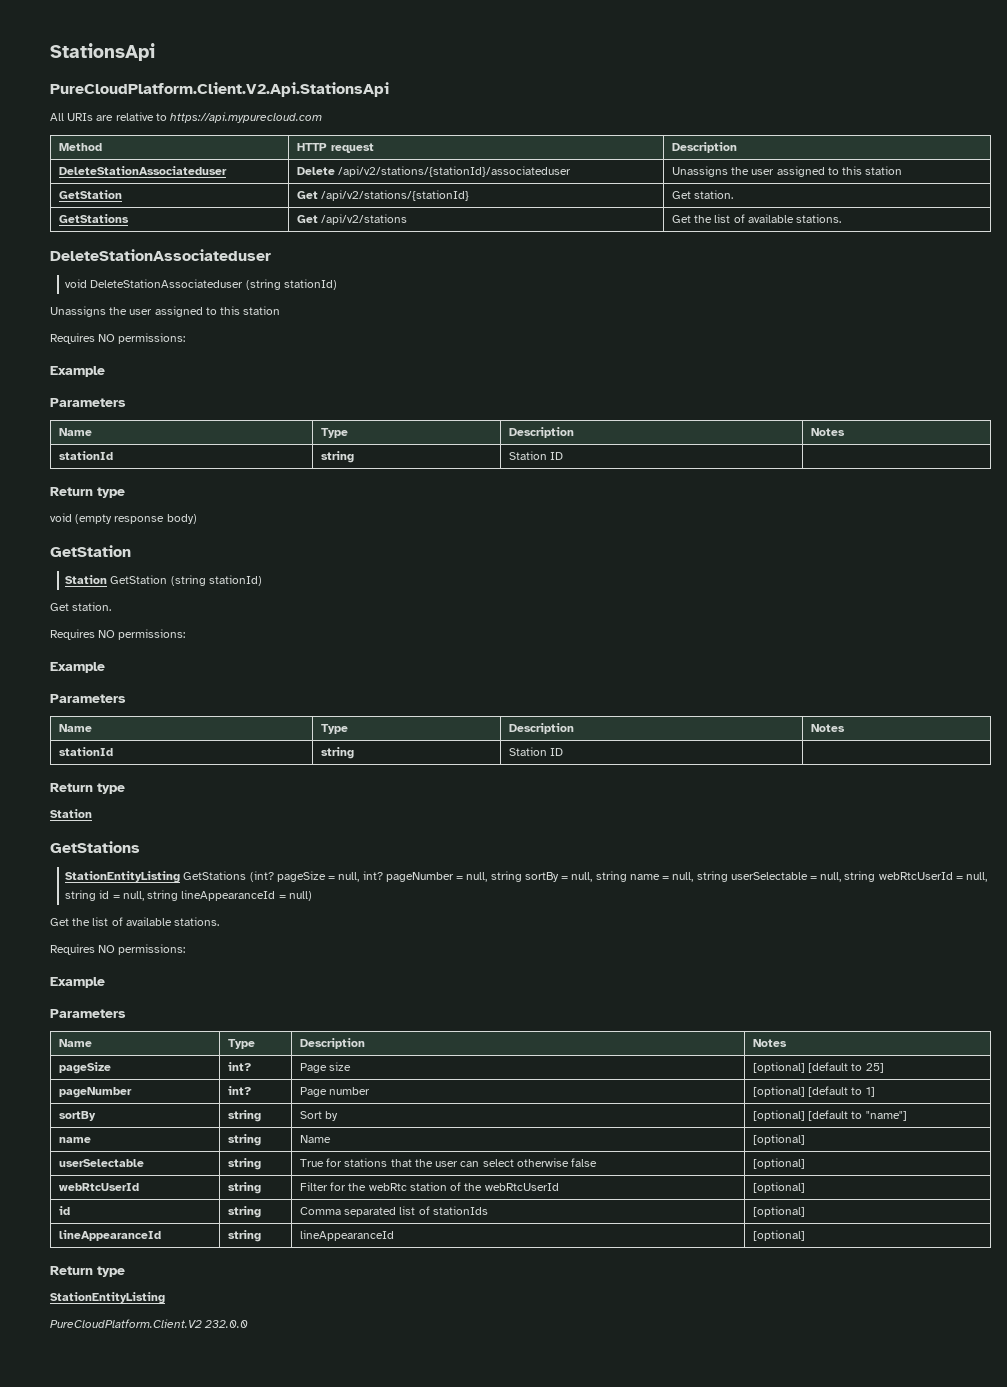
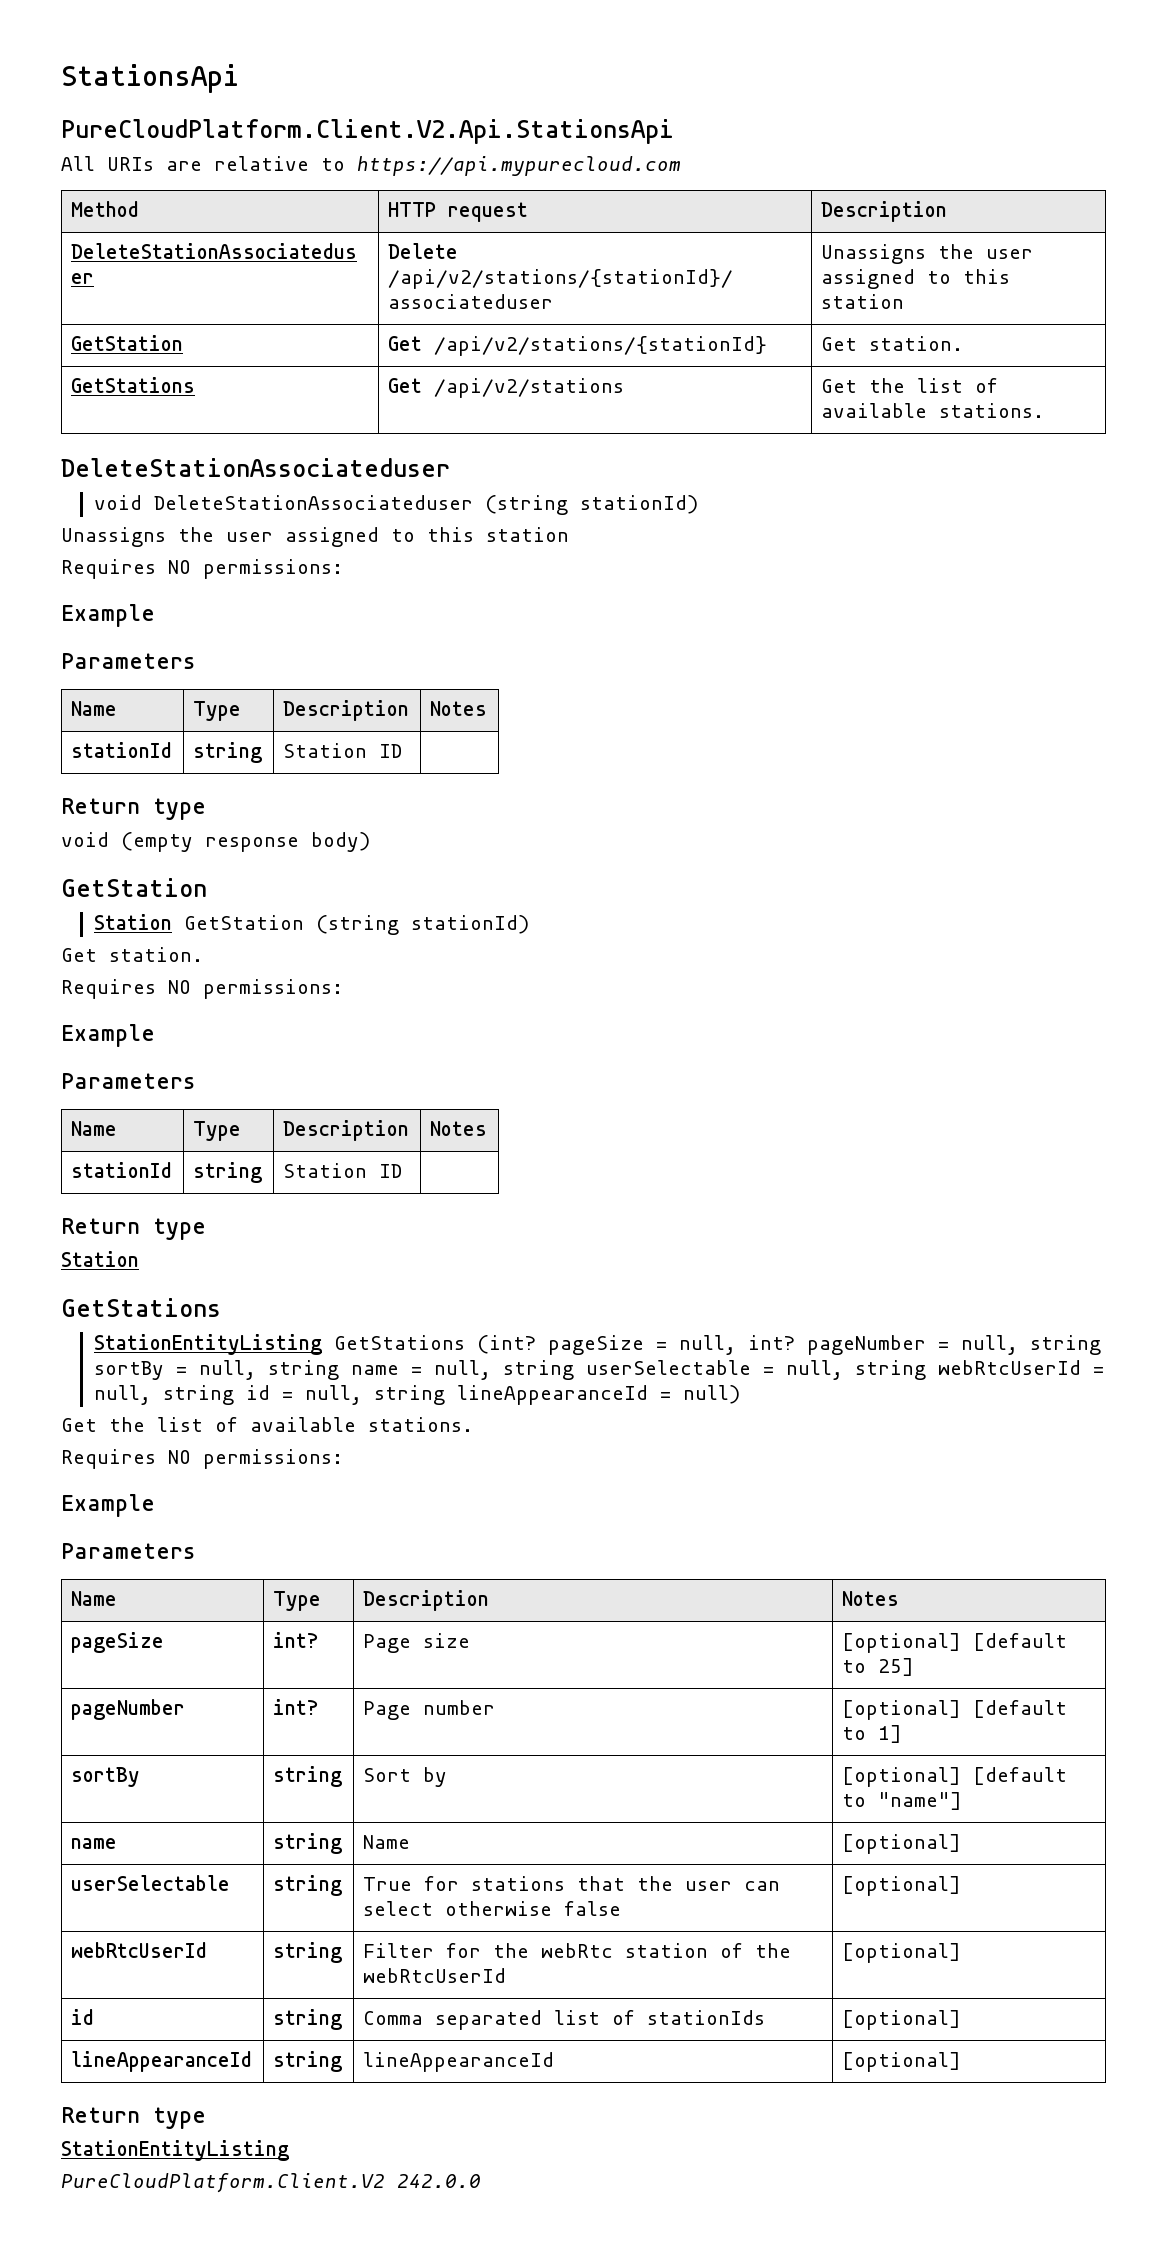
[204,1320,249,1328] 232.0.0 -> [397,2174,481,2188] 242.0.0

